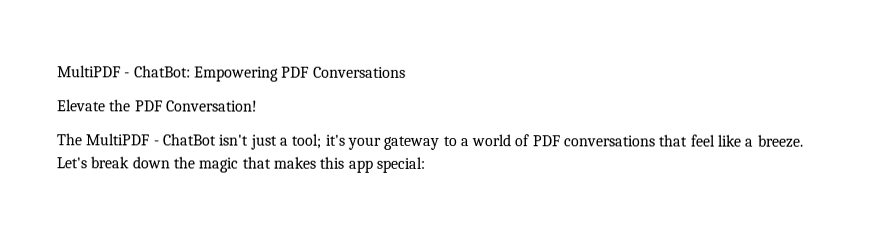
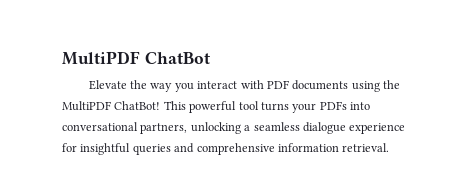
[57,65,406,82] [57,99,258,112] [56,133,803,151] [56,156,425,173] MultiPDF - ChatBot: Empowering PDF Conversations // Elevate the PDF Conversation! // The MultiPDF - ChatBot isn't just a tool; it's your gateway to a world of PDF conversations that feel like a breeze. Let's break down the magic that makes this app special: -> [62,51,210,65] [88,80,401,92] [62,101,370,113] [62,122,406,134] [62,143,390,155] MultiPDF ChatBot // Elevate the way you interact with PDF documents using the MultiPDF ChatBot! This powerful tool turns your PDFs into conversational partners, unlocking a seamless dialogue experience for insightful queries and comprehensive information retrieval.

